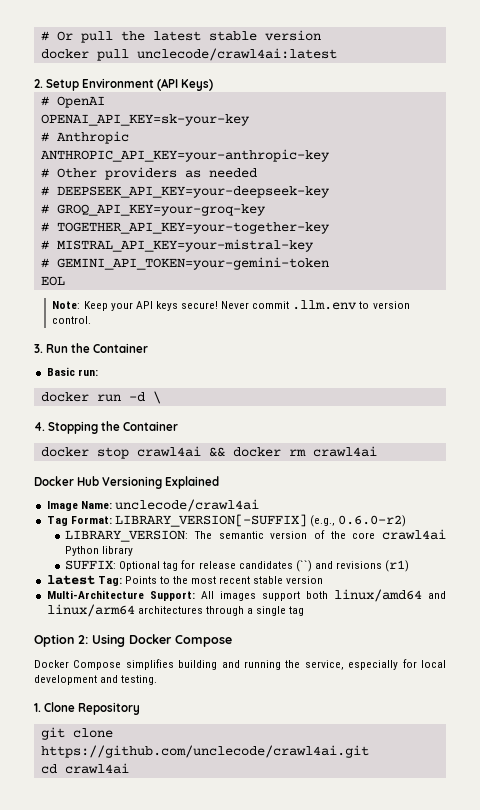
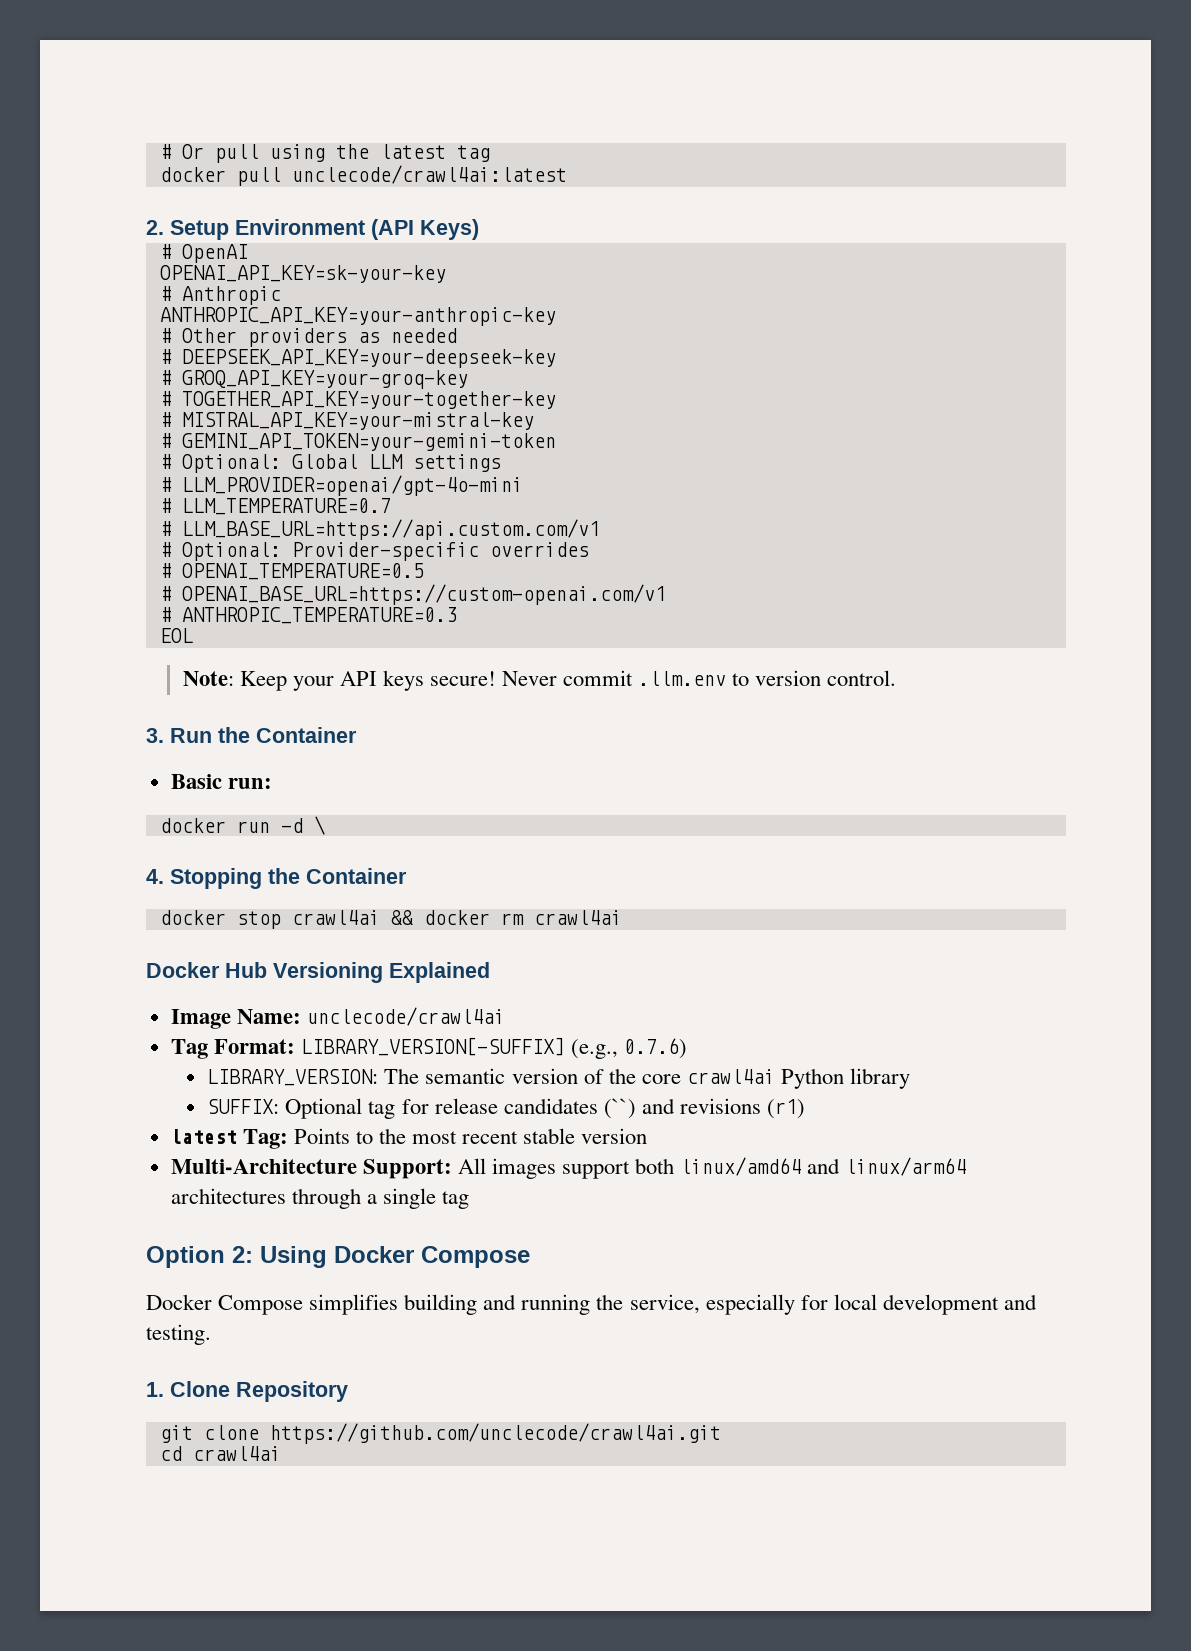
(113, 37) none -> [269,144,325,162] using
[208,30,321,41] stable version -> [456,145,490,162] tag
(329, 263) none -> [159,454,501,473] [159,475,523,496] [159,498,391,515] [159,519,600,540] [159,542,589,561] [159,563,424,580] [159,584,666,605] [159,607,457,624] // # Optional: Global LLM settings // # LLM_PROVIDER=openai/gpt-4o-mini // # LLM_TEMPERATURE=0.7 // # LLM_BASE_URL=https://api.custom.com/v1 // # Optional: Provider-specific overrides // # OPENAI_TEMPERATURE=0.5 // # OPENAI_BASE_URL=https://custom-openai.com/v1 // # ANTHROPIC_TEMPERATURE=0.3
[338,515,407,527] 0.6.0-r2) -> [624,1038,688,1059] 0.7.6)

